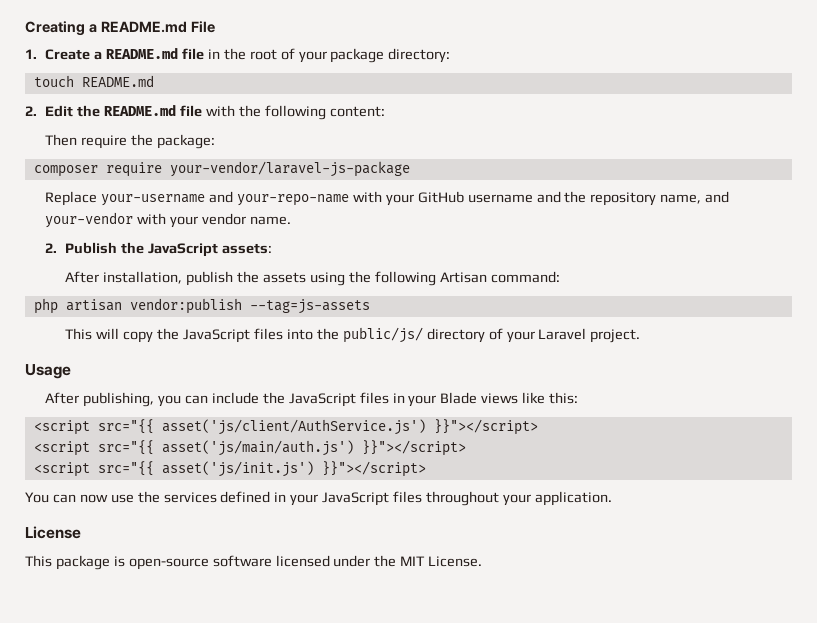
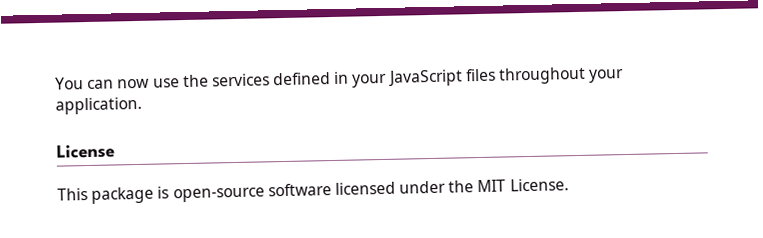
[25,21,215,36] [25,47,451,63] [33,75,154,87] [25,104,385,120] [45,134,215,149] [33,161,410,177] [45,191,730,206] [45,212,291,228] [45,242,273,257] [65,271,560,286] [33,298,370,314] [65,327,641,343] [25,364,71,379] [45,392,579,407] [33,419,538,435] [33,440,466,456] [33,461,426,477] Creating a README.md File // 1. Create a README.md file in the root of your package directory: // touch README.md // 2. Edit the README.md file with the following content: // Then require the package: // composer require your-vendor/laravel-js-package // Replace your-username and your-repo-name with your GitHub username and the repository name, and your-vendor with your vendor name. // 2. Publish the JavaScript assets: // After installation, publish the assets using the following Artisan command: // php artisan vendor:publish --tag=js-assets // This will copy the JavaScript files into the public/js/ directory of your Laravel project. // Usage // After publishing, you can include the JavaScript files in your Blade views like this: // <script src="{{ asset('js/client/AuthService.js') }}"></script> // <script src="{{ asset('js/main/auth.js') }}"></script> // <script src="{{ asset('js/init.js') }}"></script> // -> (55, 83) none

